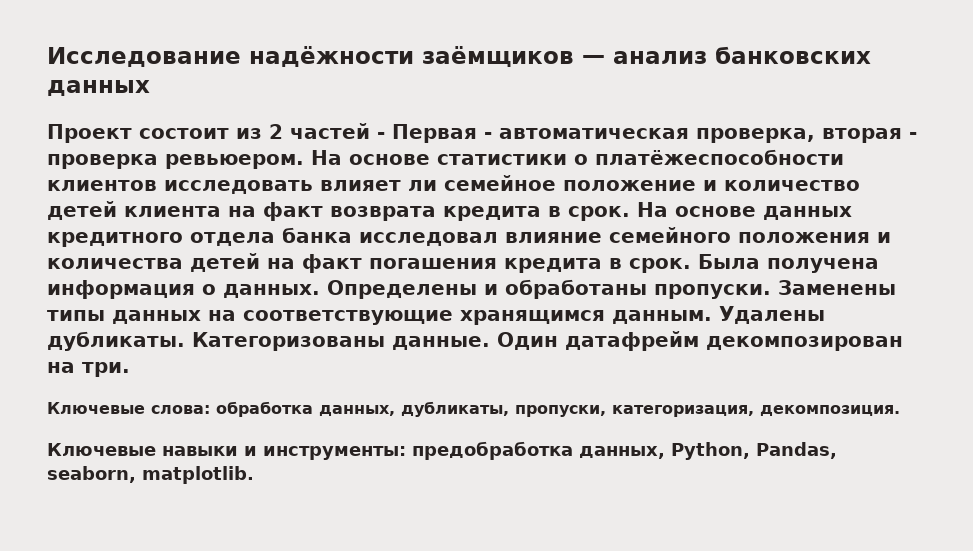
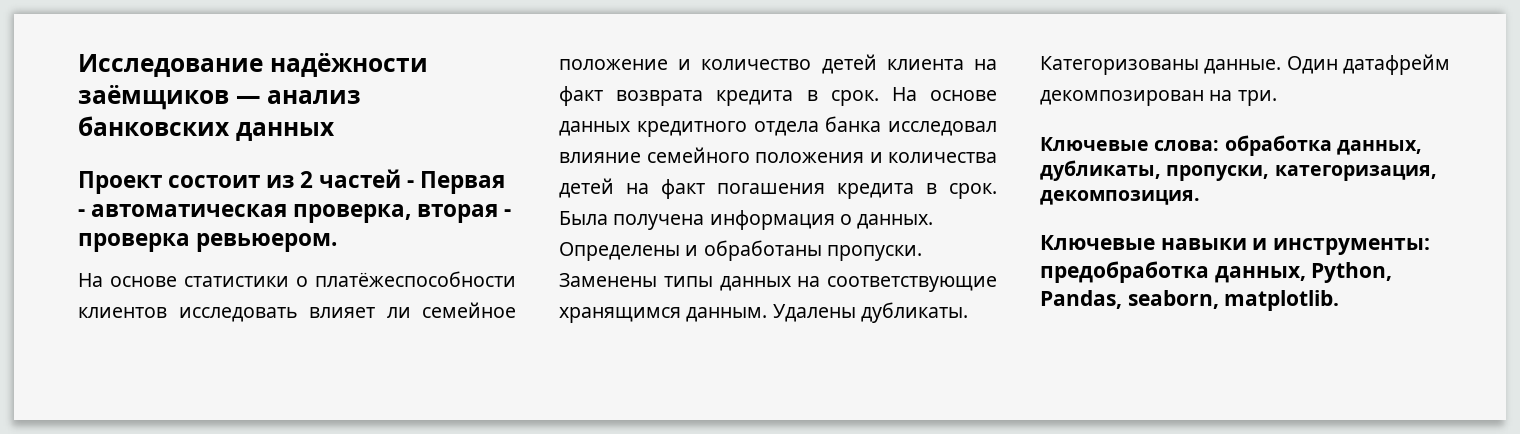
(304, 161) none -> (338, 242) //

